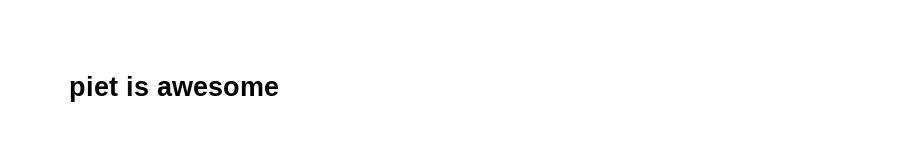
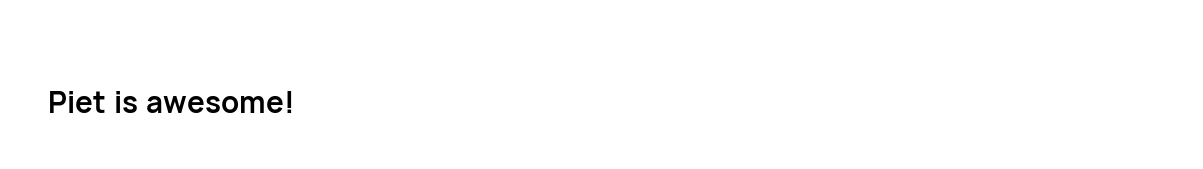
[69,76,279,102] piet is awesome -> [48,91,295,113] Piet is awesome!

